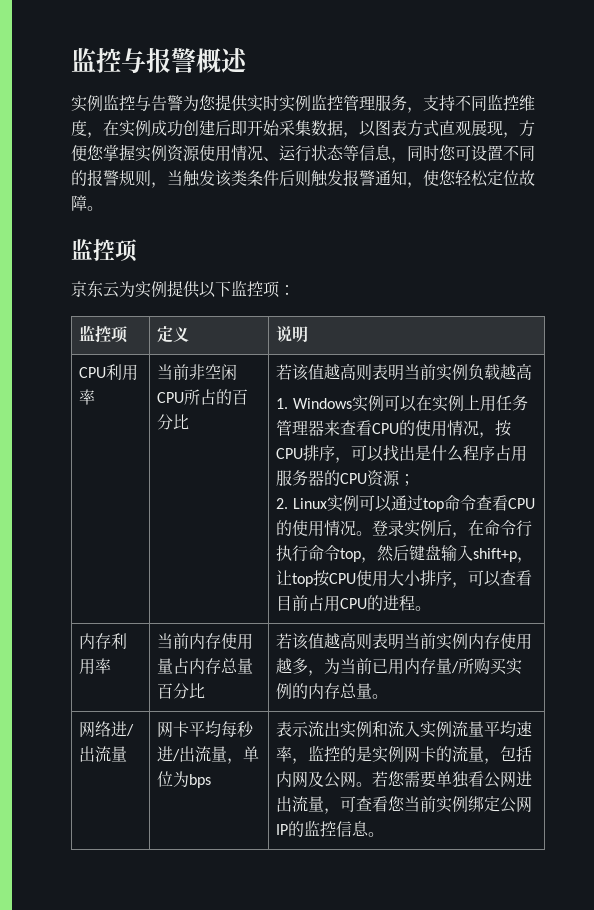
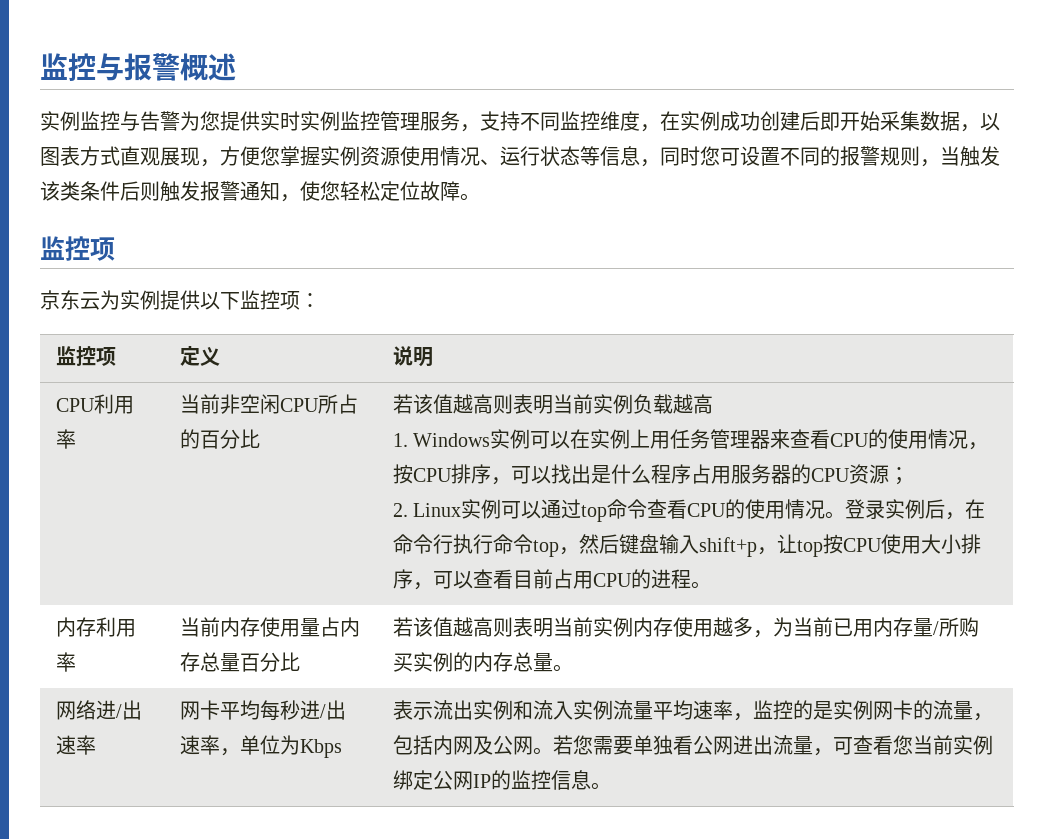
[95,746,128,762] 流量 -> [55,735,96,755] 速率
[195,746,228,762] 流量 -> [179,735,220,755] 速率
[189,774,212,788] bps -> [299,739,342,758] Kbps

